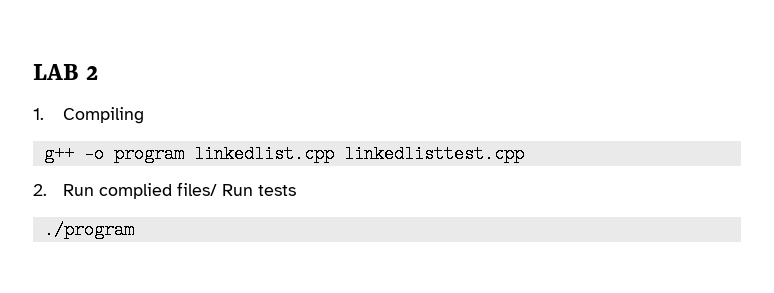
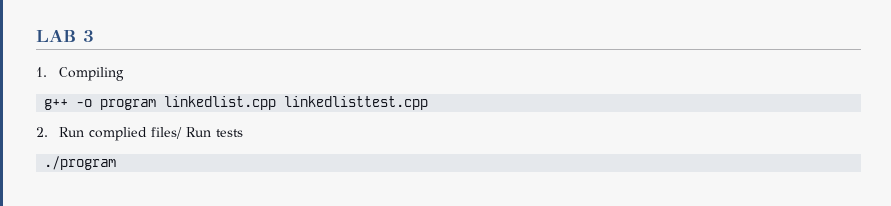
[86,66,99,80] 2 -> [83,30,94,42] 3

